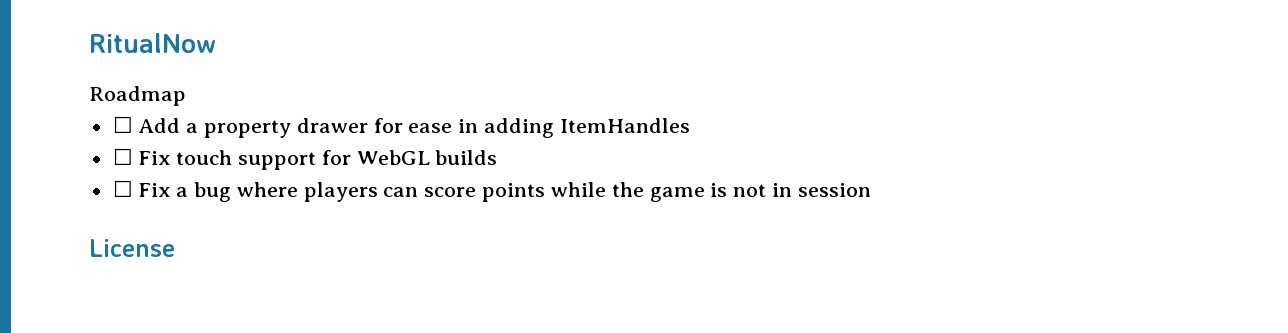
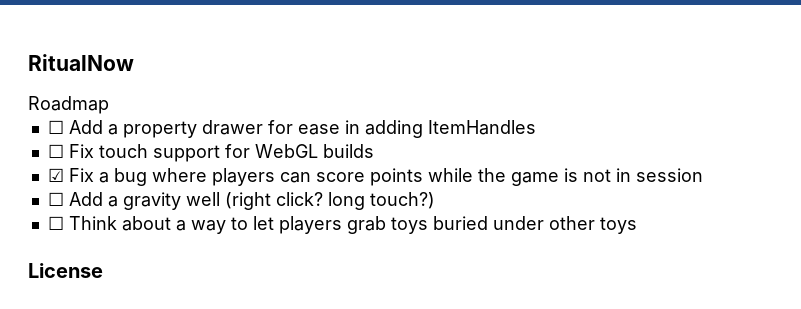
[112,180,133,197] ☐ -> [47,168,64,182] ☑
(871, 190) none -> [47,192,435,210] [47,216,637,234] // ☐ Add a gravity well (right click? long touch?) // ☐ Think about a way to let players grab toys buried under other toys

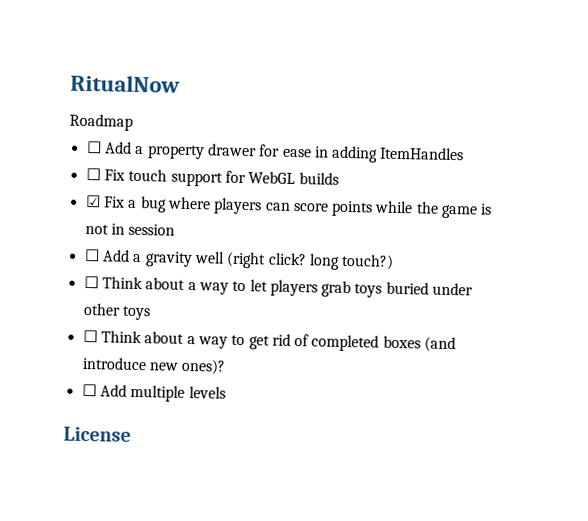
(637, 225) none -> [82,329,457,353] [81,356,227,375] [81,383,226,402] // ☐ Think about a way to get rid of completed boxes (and introduce new ones)? // ☐ Add multiple levels

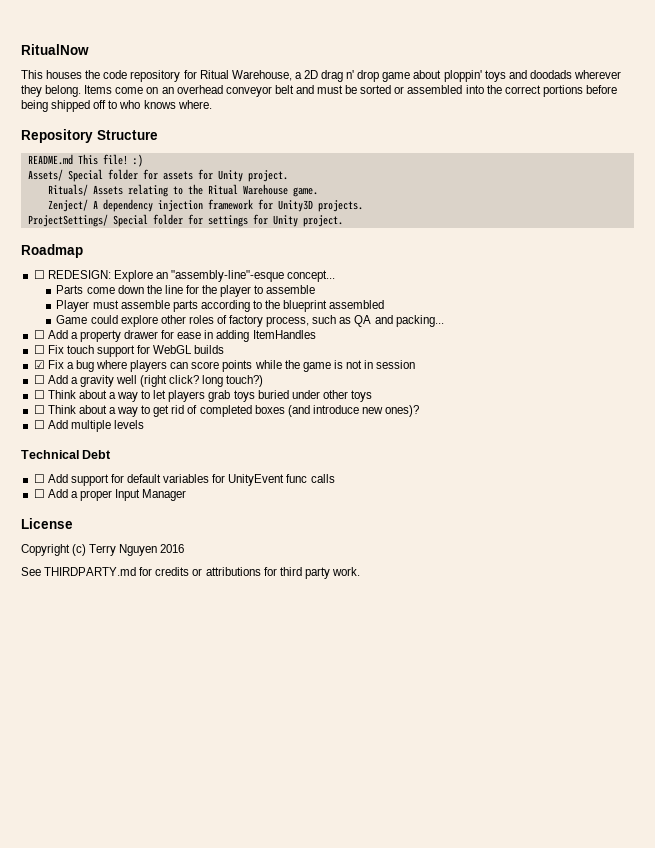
[69,113,133,131] Roadmap -> [21,70,621,82] [21,85,617,97] [21,100,212,112] [21,129,158,143] [27,154,143,167] [27,169,288,182] [47,184,318,197] [47,199,363,212] [27,214,343,227] [21,244,83,258] [33,270,336,282] [56,285,316,297] [56,300,385,312] [56,315,444,327] This houses the code repository for Ritual Warehouse, a 2D drag n' drop game about ploppin' toys and doodads wherever they belong. Items come on an overhead conveyor belt and must be sorted or assembled into the correct portions before being shipped off to who knows where. // Repository Structure // README.md This file! :) // Assets/ Special folder for assets for Unity project. // Rituals/ Assets relating to the Ritual Warehouse game. // Zenject/ A dependency injection framework for Unity3D projects. // ProjectSettings/ Special folder for settings for Unity project. // Roadmap // ☐ REDESIGN: Explore an "assembly-line"-esque concept... // Parts come down the line for the player to assemble // Player must assemble parts according to the blueprint assembled // Game could explore other roles of factory process, such as QA and packing...
[63,426,131,442] License -> [21,450,112,459] [33,474,335,486] [33,489,187,501] [21,518,73,529] [21,544,185,556] [21,567,360,579] Technical Debt // ☐ Add support for default variables for UnityEvent func calls // ☐ Add a proper Input Manager // License // Copyright (c) Terry Nguyen 2016 // See THIRDPARTY.md for credits or attributions for third party work.

